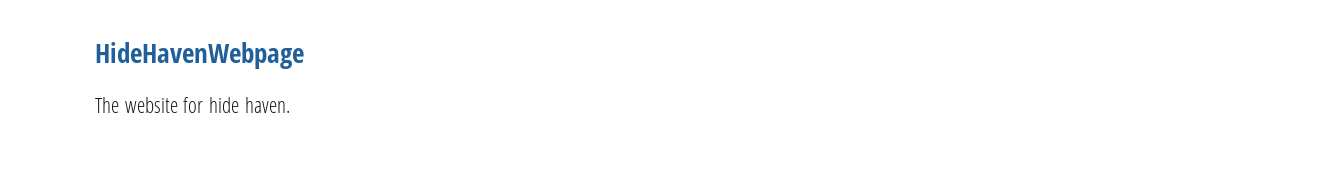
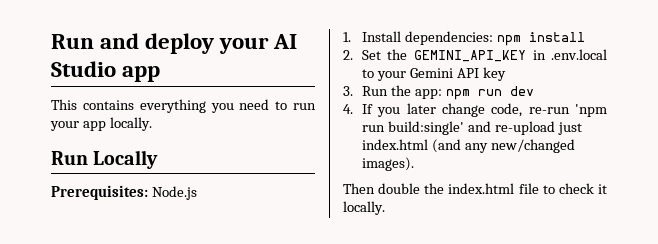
[95,42,304,69] [95,97,290,113] HideHavenWebpage // The website for hide haven. -> [51,33,298,54] [51,61,161,82] [51,99,316,113] [50,117,152,131] [51,150,159,169] [51,185,197,200] [343,31,585,46] [343,49,607,62] [361,67,506,81] [343,85,534,100] [343,103,607,117] [361,121,582,135] [361,139,575,153] [361,157,414,171] [343,183,607,194] [343,201,385,215] Run and deploy your AI Studio app // This contains everything you need to run your app locally. // Run Locally // Prerequisites: Node.js // 1. Install dependencies: npm install // 2. Set the GEMINI_API_KEY in .env.local to your Gemini API key // 3. Run the app: npm run dev // 4. If you later change code, re-run 'npm run build:single' and re-upload just index.html (and any new/changed images). // Then double the index.html file to check it locally.

